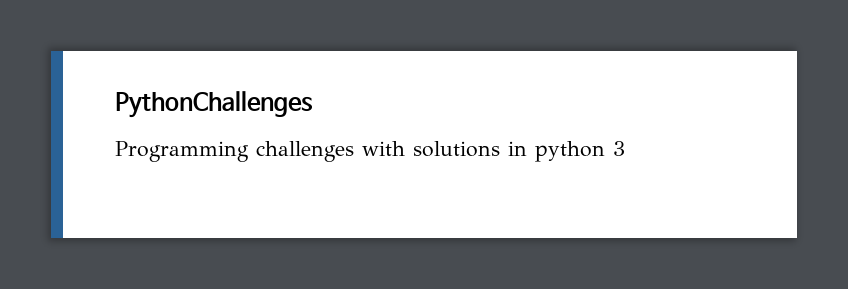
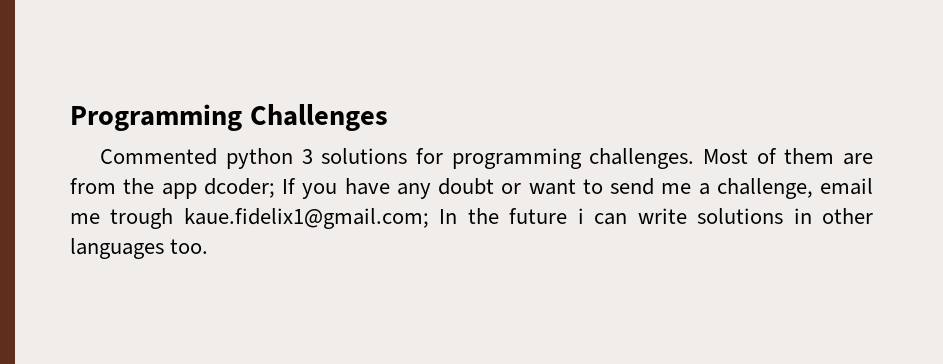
[115,91,313,118] [115,141,625,162] PythonChallenges // Programming challenges with solutions in python 3 -> [70,104,388,131] [100,148,874,169] [70,178,873,199] [70,208,874,229] [70,238,209,259] Programming Challenges // Commented python 3 solutions for programming challenges. Most of them are from the app dcoder; If you have any doubt or want to send me a challenge, email me trough kaue.fidelix1@gmail.com; In the future i can write solutions in other languages too.

